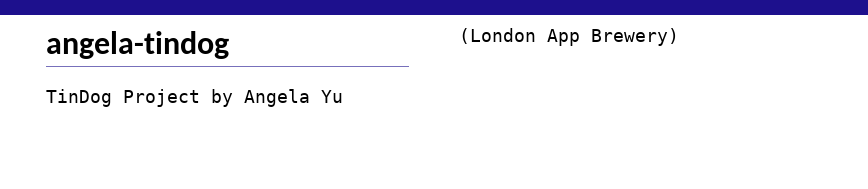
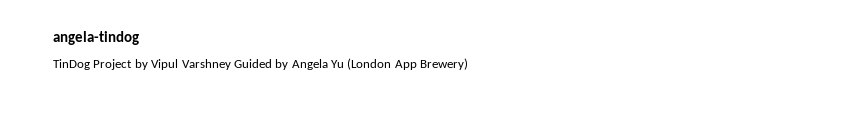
(233, 98) none -> [151,59,289,70] Vipul Varshney Guided by

